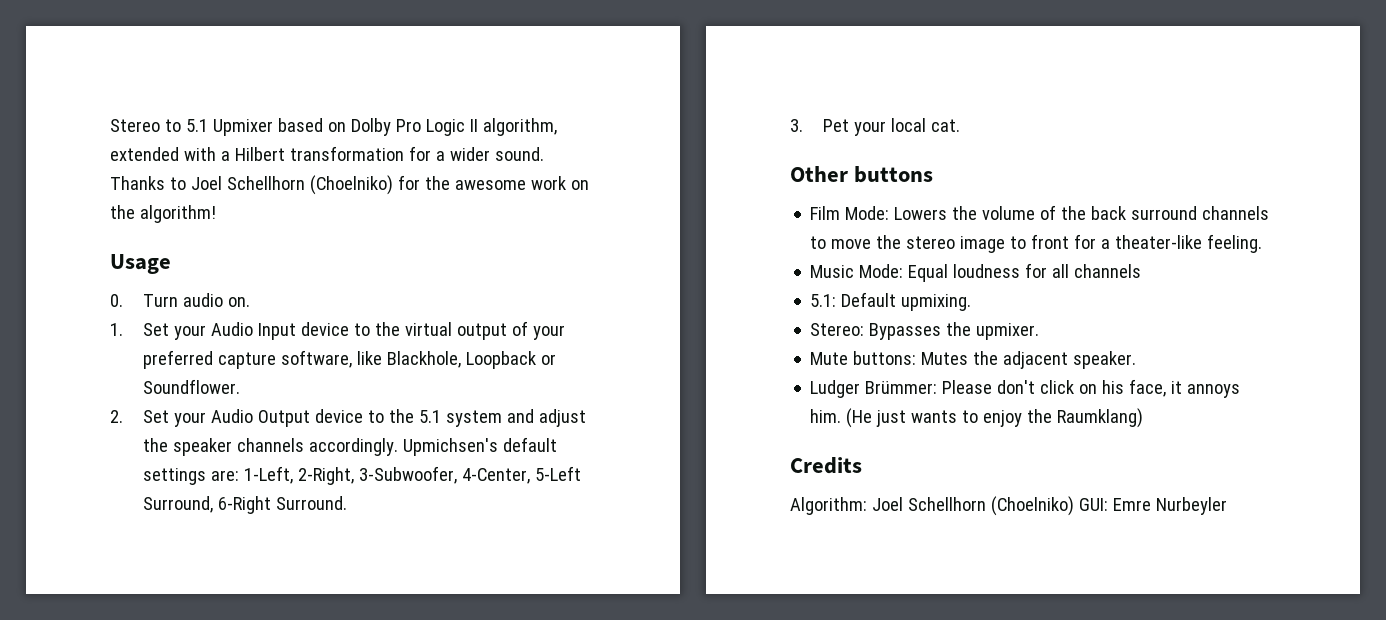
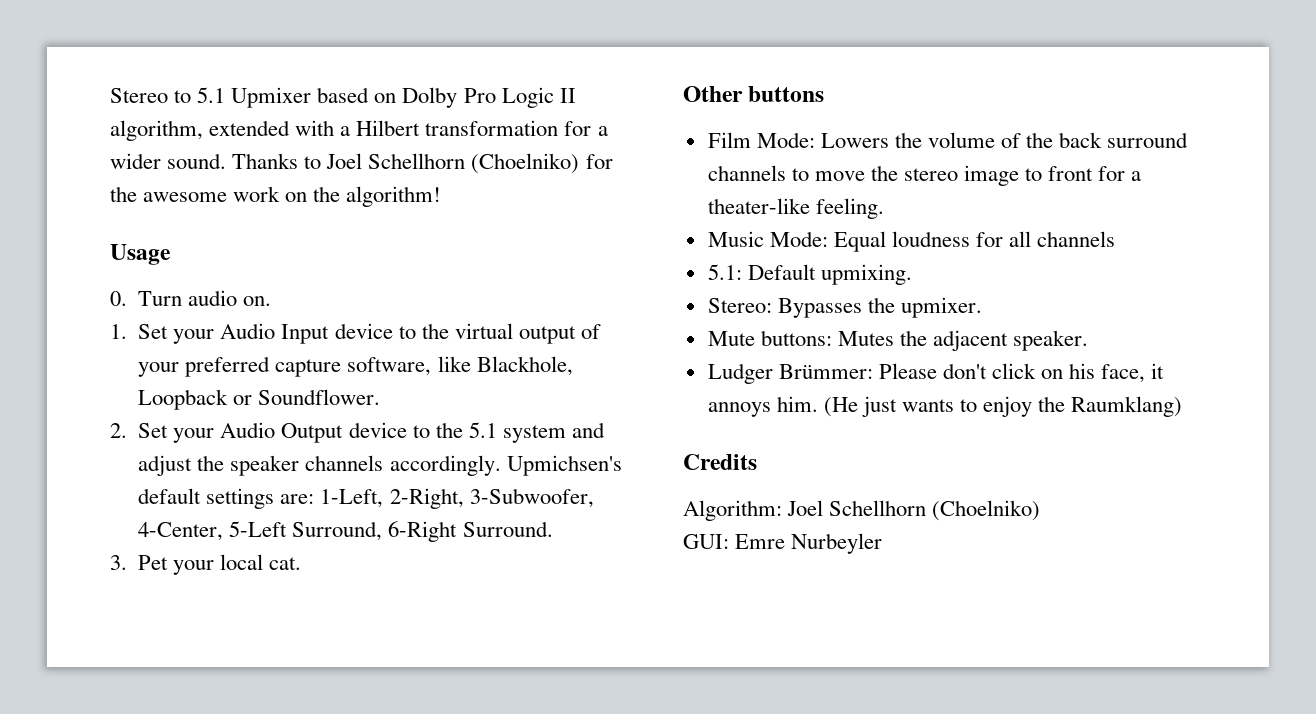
(1074, 506) none -> (1041, 510) //

